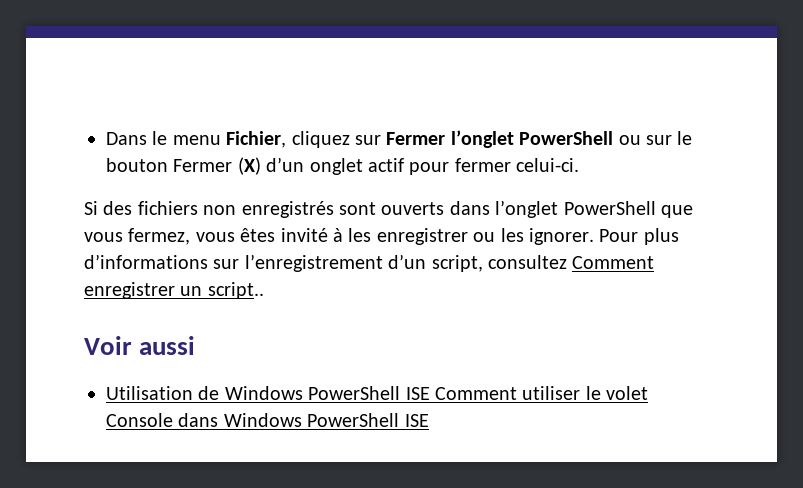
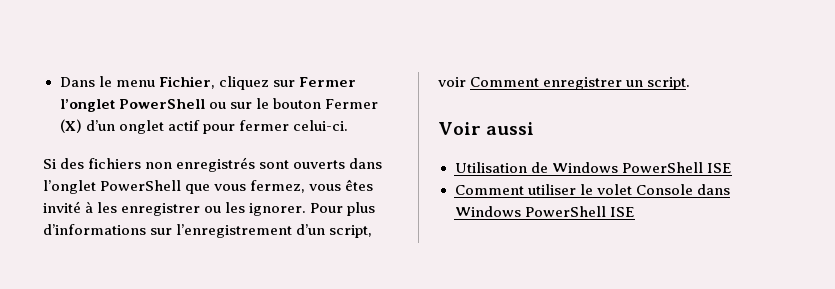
[487,255,567,269] consultez -> [438,77,466,87] voir
[207,282,264,299] script.. -> [647,77,691,90] script.
(430, 393) none -> (732, 168) //

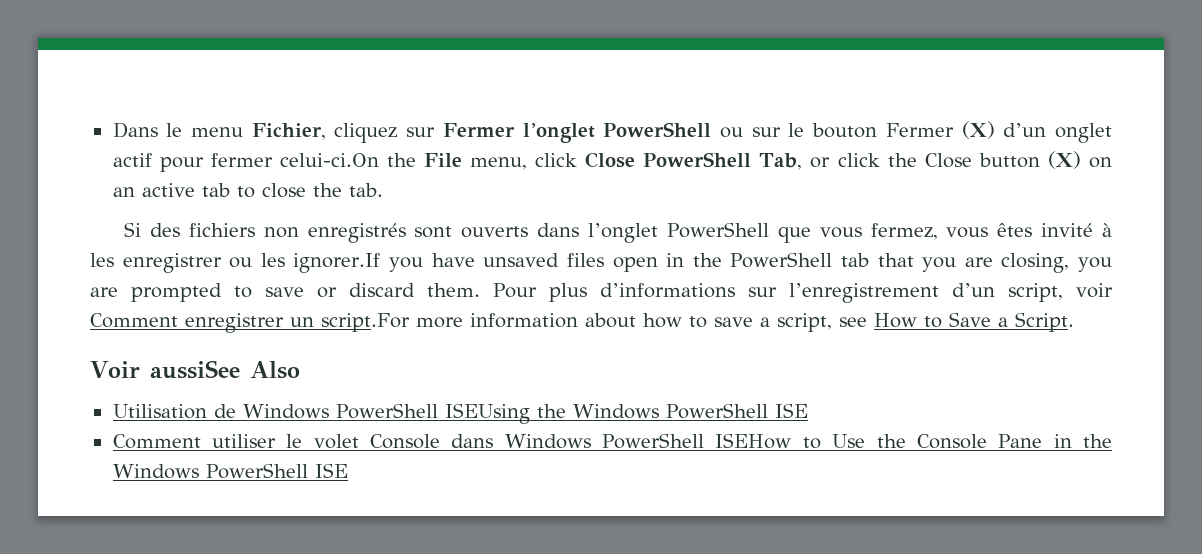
[292,120,348,131] celui-ci. -> [279,151,1112,170] [112,183,383,198] celui-ci.On the File menu, click Close PowerShell Tab, or click the Close button (X) on an active tab to close the tab.
[249,203,307,216] ignorer. -> [293,252,1112,273] [90,283,481,302] ignorer.If you have unsaved files open in the PowerShell tab that you are closing, you are prompted to save or discard them.
[647,77,691,90] script. -> [321,312,1074,332] script.For more information about how to save a script, see How to Save a Script.
[486,122,535,135] aussi -> [149,360,300,379] aussiSee Also
(703, 167) none -> [444,403,768,424] ISEUsing the Windows PowerShell
(606, 211) none -> [715,433,1112,449] [112,463,308,479] ISEHow to Use the Console Pane in the Windows PowerShell

